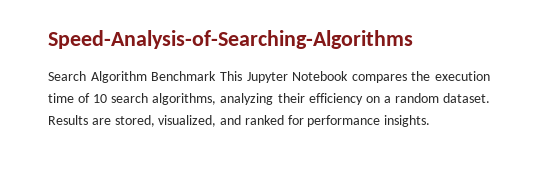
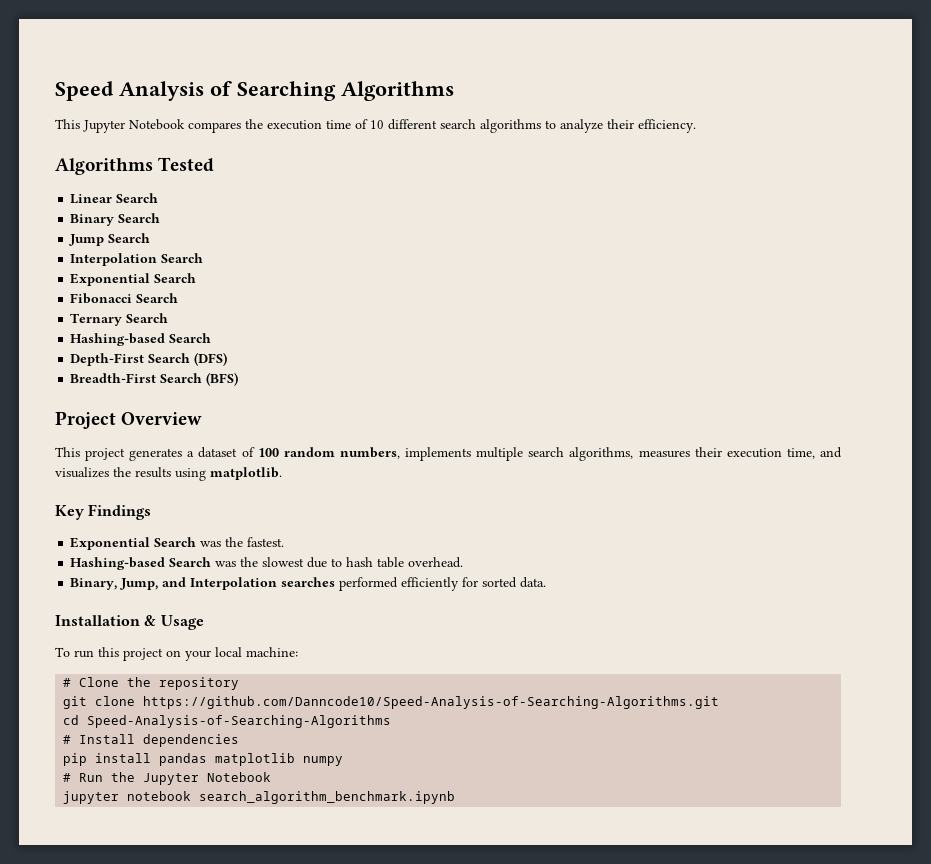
[48,30,413,49] [48,71,217,83] Speed-Analysis-of-Searching-Algorithms // Search Algorithm Benchmark -> [55,81,454,101] Speed Analysis of Searching Algorithms //
[111,93,490,105] [48,115,431,127] search algorithms, analyzing their efficiency on a random dataset. Results are stored, visualized, and ranked for performance insights. -> [388,119,696,133] [55,157,215,175] [70,193,159,204] [70,213,161,226] [69,233,151,246] [70,253,204,266] [70,273,197,286] [70,293,179,304] [70,313,169,326] [70,333,212,346] [70,352,228,366] [70,372,239,386] [55,411,203,429] [55,447,843,461] [55,467,282,481] [55,504,152,520] [70,537,285,550] [70,557,464,570] [70,577,547,591] [55,615,204,630] [55,647,298,661] [63,677,240,690] [63,696,720,709] [63,715,392,728] [63,734,240,747] [63,753,344,766] [63,772,272,785] [63,791,456,804] different search algorithms to analyze their efficiency. // Algorithms Tested // Linear Search // Binary Search // Jump Search // Interpolation Search // Exponential Search // Fibonacci Search // Ternary Search // Hashing-based Search // Depth-First Search (DFS) // Breadth-First Search (BFS) // Project Overview // This project generates a dataset of 100 random numbers, implements multiple search algorithms, measures their execution time, and visualizes the results using matplotlib. // Key Findings // Exponential Search was the fastest. // Hashing-based Search was the slowest due to hash table overhead. // Binary, Jump, and Interpolation searches performed efficiently for sorted data. // Installation & Usage // To run this project on your local machine: // # Clone the repository // git clone https://github.com/Danncode10/Speed-Analysis-of-Searching-Algorithms.git // cd Speed-Analysis-of-Searching-Algorithms // # Install dependencies // pip install pandas matplotlib numpy // # Run the Jupyter Notebook // jupyter notebook search_algorithm_benchmark.ipynb

